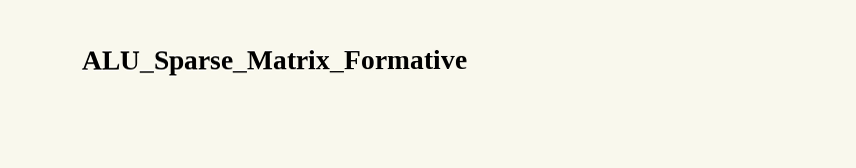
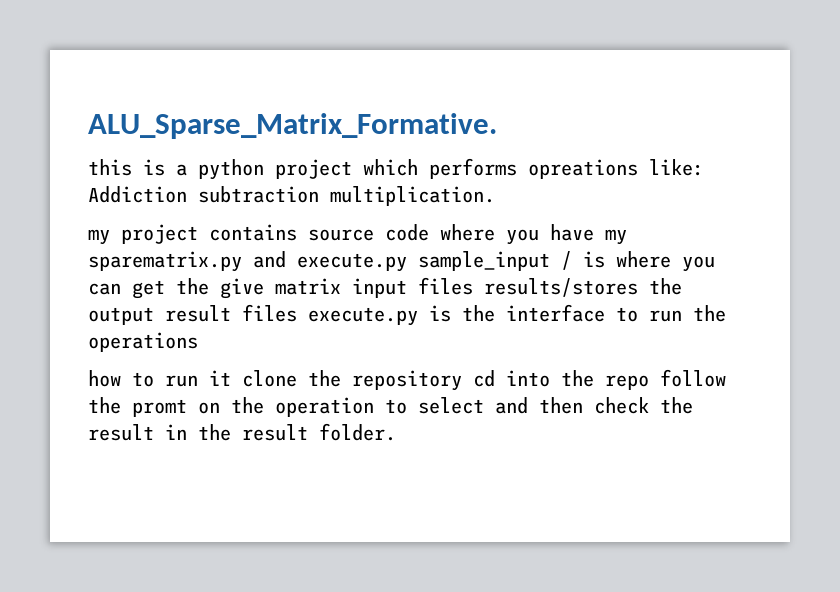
[81,49,467,76] ALU_Sparse_Matrix_Formative -> [88,113,497,139] [88,158,704,180] [88,186,495,206] [88,224,627,245] [88,251,715,272] [88,277,682,299] [88,304,726,326] [88,332,198,352] [88,369,726,391] [88,397,693,417] [88,423,396,441] ALU_Sparse_Matrix_Formative. // this is a python project which performs opreations like: Addiction subtraction multiplication. // my project contains source code where you have my sparematrix.py and execute.py sample_input / is where you can get the give matrix input files results/stores the output result files execute.py is the interface to run the operations // how to run it clone the repository cd into the repo follow the promt on the operation to select and then check the result in the result folder.

